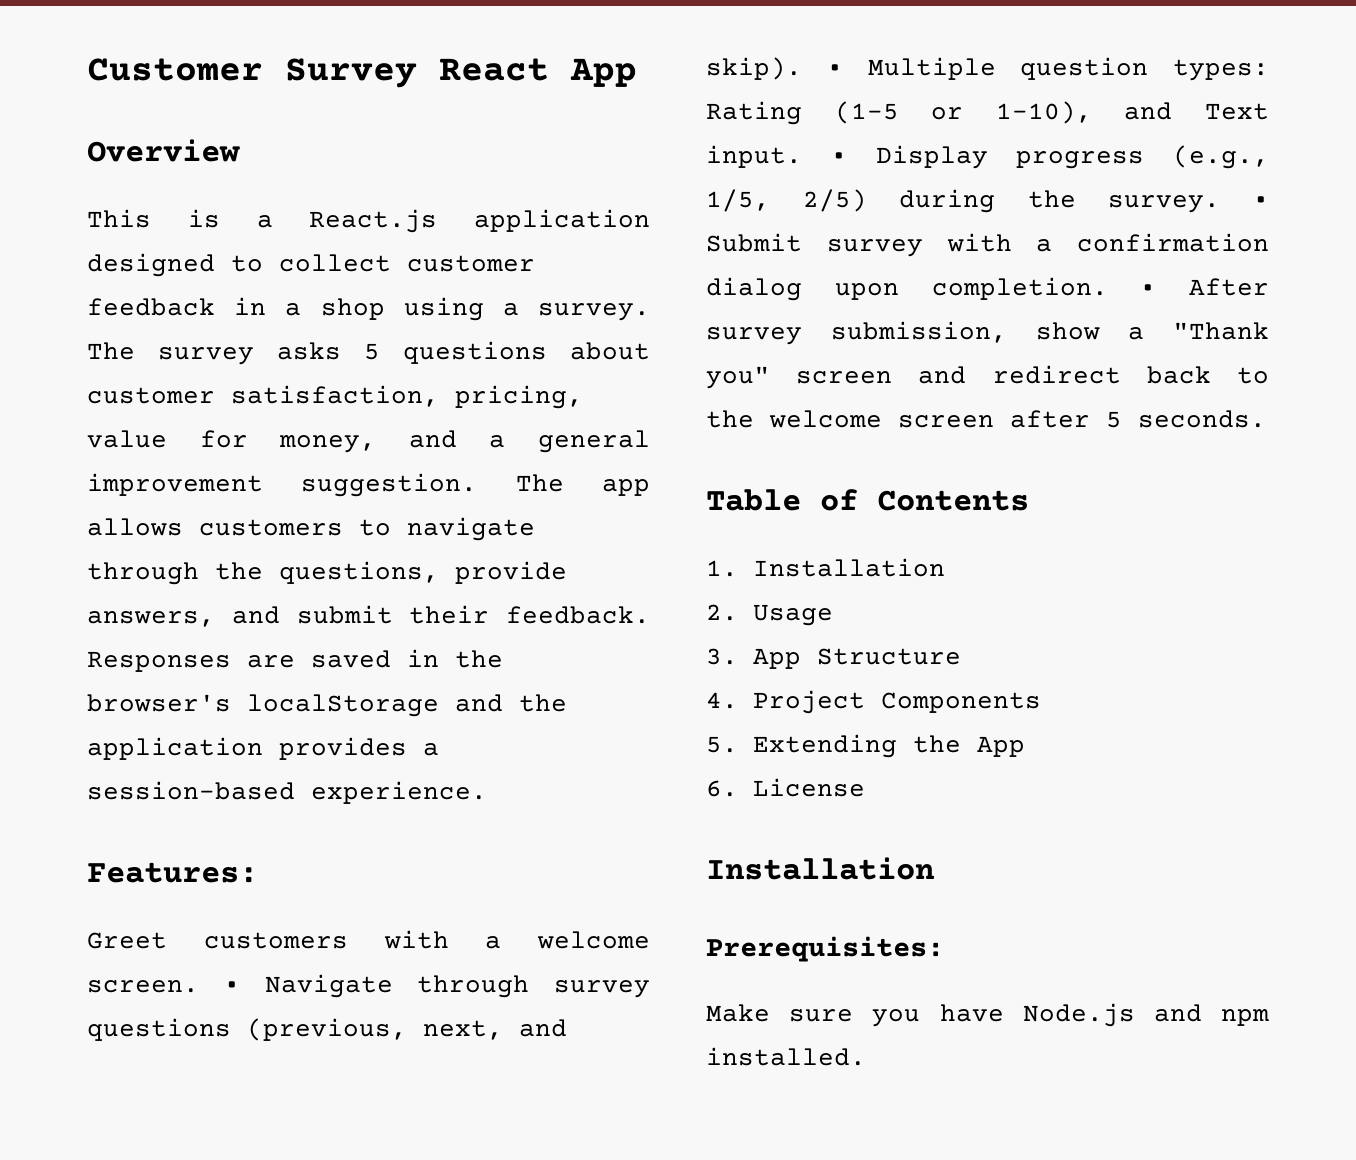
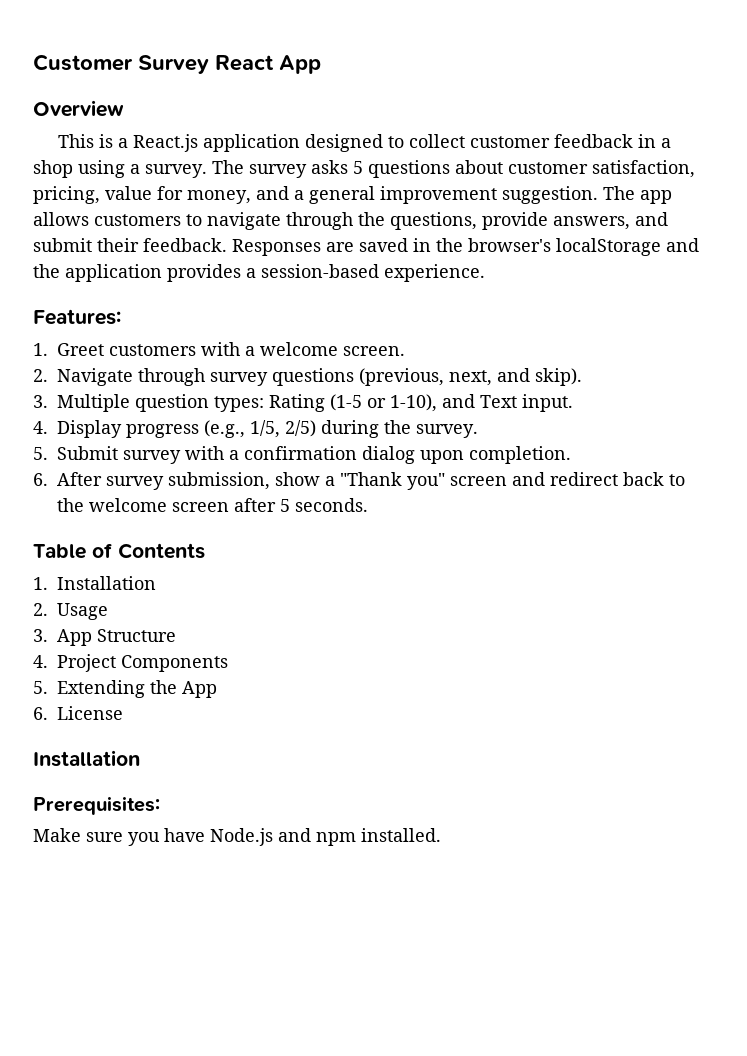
(258, 872) none -> [33,343,48,356] 1.
[223,981,240,992] • -> [33,369,48,382] // 2.
[826,64,843,75] • -> [33,395,48,408] // 3.
[830,152,847,163] • -> [33,421,48,434] // 4.
[1253,196,1269,207] • -> [33,447,48,460] // 5.
[1140,284,1157,295] • -> [33,473,48,486] // 6.

